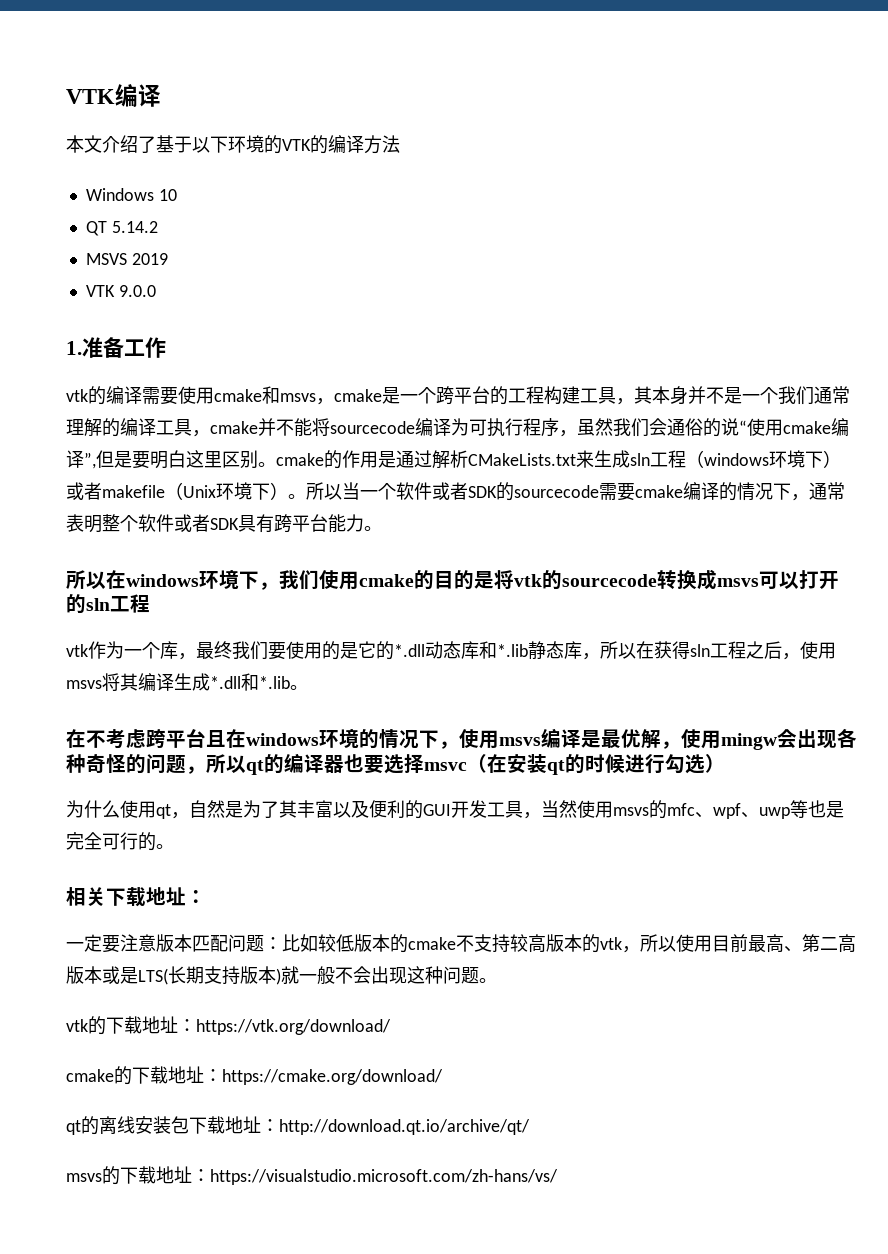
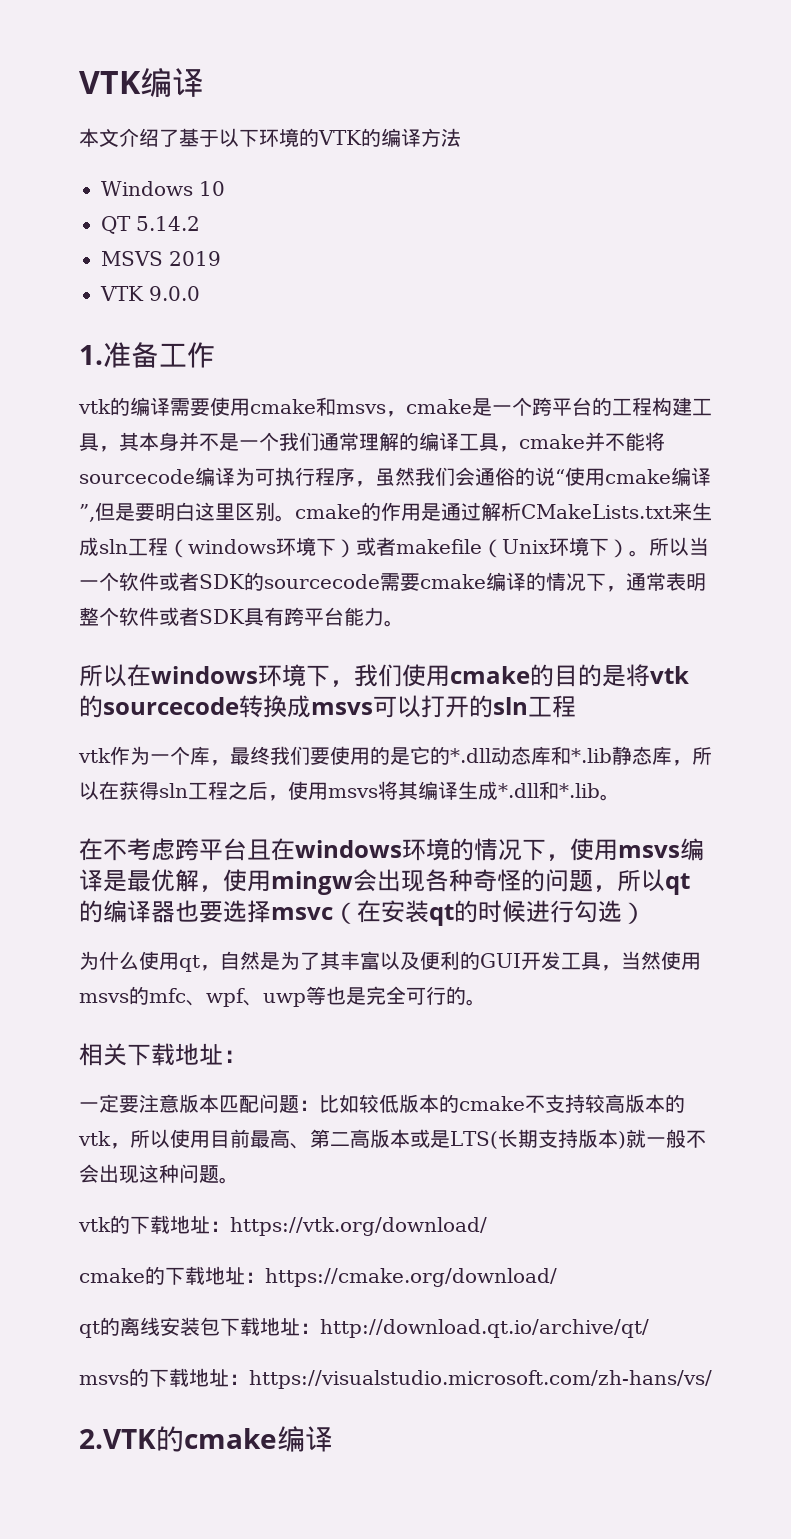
(558, 1177) none -> [79,1426,333,1452] // 2.VTK的cmake编译

